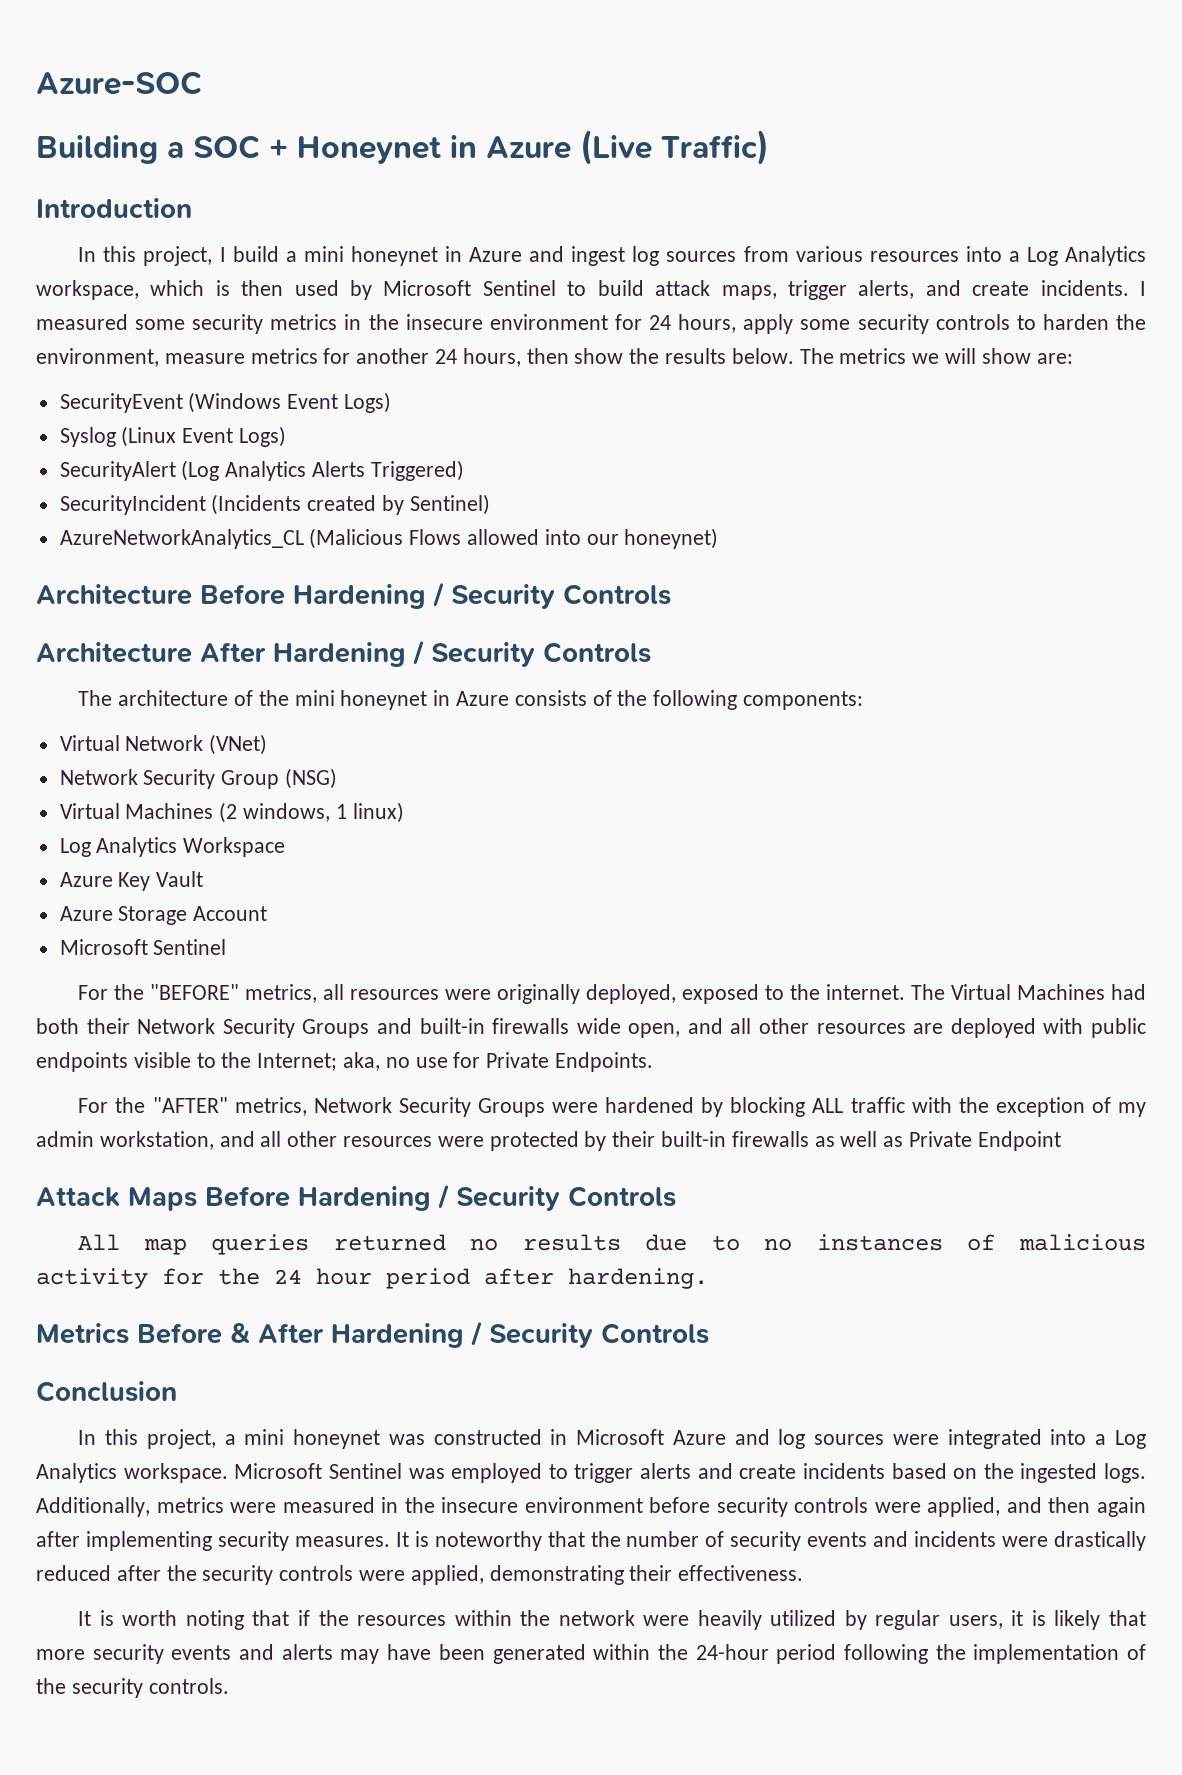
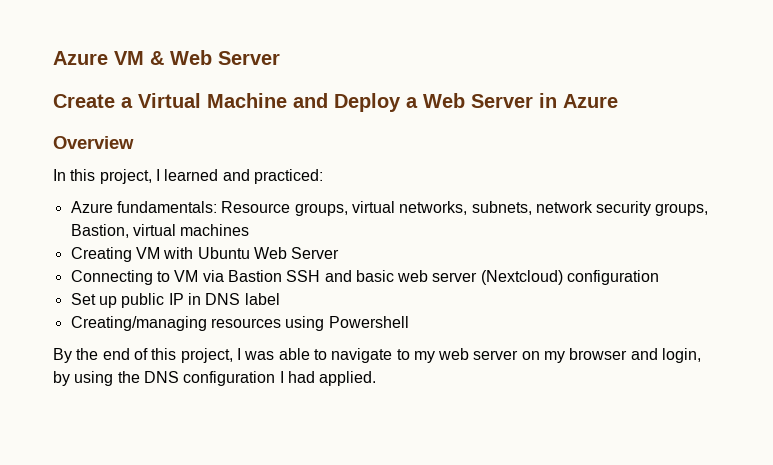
[36,71,202,95] [36,130,769,165] [36,198,192,218] Azure-SOC // Building a SOC + Honeynet in Azure (Live Traffic) // Introduction -> [53,50,280,65] [53,93,618,112] [53,136,134,149] Azure VM & Web Server // Create a Virtual Machine and Deploy a Web Server in Azure // Overview
[232,246,1146,266] [36,280,1146,300] [36,314,1146,334] [36,348,1073,367] [59,392,392,413] [59,426,287,447] [59,460,464,481] [59,494,490,515] [59,528,719,549] [36,582,671,609] [36,640,651,667] [78,690,863,710] [59,734,268,755] [59,768,338,789] [59,802,404,823] [59,837,286,857] [59,871,204,891] [59,906,268,925] [59,939,227,955] [78,984,1146,1004] [36,1018,1146,1038] [36,1052,654,1072] [78,1097,1146,1117] [36,1131,1061,1151] [36,1184,676,1211] [78,1234,1146,1255] [36,1268,708,1289] [36,1321,709,1348] [36,1381,177,1402] [78,1429,1146,1449] [36,1463,1146,1483] [36,1497,1146,1517] [36,1531,1146,1551] [36,1565,804,1585] [78,1610,1147,1630] [36,1644,1146,1664] [36,1678,229,1698] build a mini honeynet in Azure and ingest log sources from various resources into a Log Analytics workspace, which is then used by Microsoft Sentinel to build attack maps, trigger alerts, and create incidents. I measured some security metrics in the insecure environment for 24 hours, apply some security controls to harden the environment, measure metrics for another 24 hours, then show the results below. The metrics we will show are: // SecurityEvent (Windows Event Logs) // Syslog (Linux Event Logs) // SecurityAlert (Log Analytics Alerts Triggered) // SecurityIncident (Incidents created by Sentinel) // AzureNetworkAnalytics_CL (Malicious Flows allowed into our honeynet) // Architecture Before Hardening / Security Controls // Architecture After Hardening / Security Controls // The architecture of the mini honeynet in Azure consists of the following components: // Virtual Network (VNet) // Network Security Group (NSG) // Virtual Machines (2 windows, 1 linux) // Log Analytics Workspace // Azure Key Vault // Azure Storage Account // Microsoft Sentinel // For the "BEFORE" metrics, all resources were originally deployed, exposed to the internet. The Virtual Machines had both their Network Security Groups and built-in firewalls wide open, and all other resources are deployed with public endpoints visible to the Internet; aka, no use for Private Endpoints. // For the "AFTER" metrics, Network Security Groups were hardened by blocking ALL traffic with the exception of my admin workstation, and all other resources were protected by their built-in firewalls as well as Private Endpoint // Attack Maps Before Hardening / Security Controls // All map queries returned no results due to no instances of malicious activity for the 24 hour period after hardening. // Metrics Before & After Hardening / Security Controls // Conclusion // In this project, a mini honeynet was constructed in Microsoft Azure and log sources were integrated into a Log Analytics workspace. Microsoft Sentinel was employed to trigger alerts and create incidents based on the ingested logs. Additionally, metrics were measured in the insecure environment before security controls were applied, and then again after implementing security measures. It is noteworthy that the number of security events and incidents were drastically reduced after the security controls were applied, demonstrating their effectiveness. // It is worth noting that if the resources within the network were heavily utilized by regular users, it is likely that more security events and alerts may have been generated within the 24-hour period following the implementation of the security controls. -> [164,169,323,184] [70,201,709,216] [70,224,250,238] [70,247,340,262] [70,270,660,285] [70,293,280,308] [70,316,409,331] [53,348,702,363] [53,371,377,386] learned and practiced: // Azure fundamentals: Resource groups, virtual networks, subnets, network security groups, Bastion, virtual machines // Creating VM with Ubuntu Web Server // Connecting to VM via Bastion SSH and basic web server (Nextcloud) configuration // Set up public IP in DNS label // Creating/managing resources using Powershell // By the end of this project, I was able to navigate to my web server on my browser and login, by using the DNS configuration I had applied.

